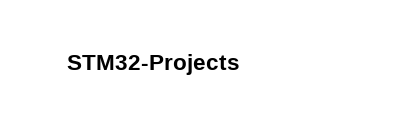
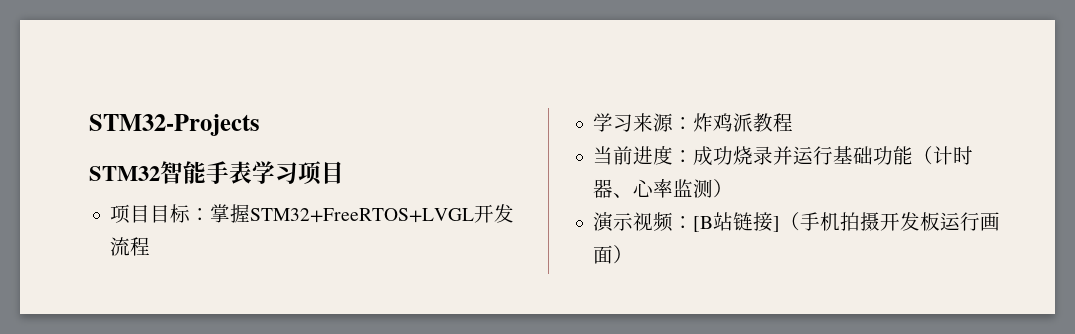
(240, 64) none -> [89,161,344,185] [110,204,515,224] [110,237,151,256] [593,113,794,132] [593,146,974,166] [593,179,734,198] [593,212,1001,232] [593,245,634,264] // STM32智能手表学习项目 // 项目目标：掌握STM32+FreeRTOS+LVGL开发流程 // 学习来源：炸鸡派教程 // 当前进度：成功烧录并运行基础功能（计时器、心率监测） // 演示视频：[B站链接]（手机拍摄开发板运行画面）

